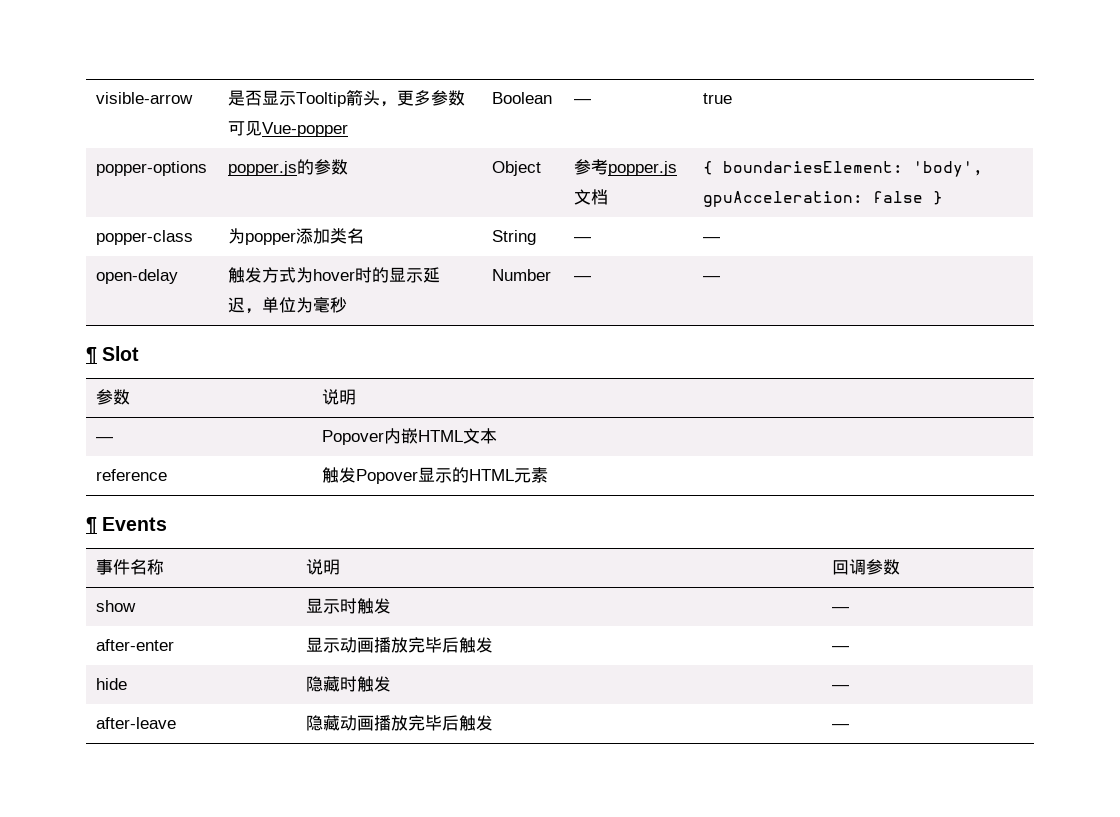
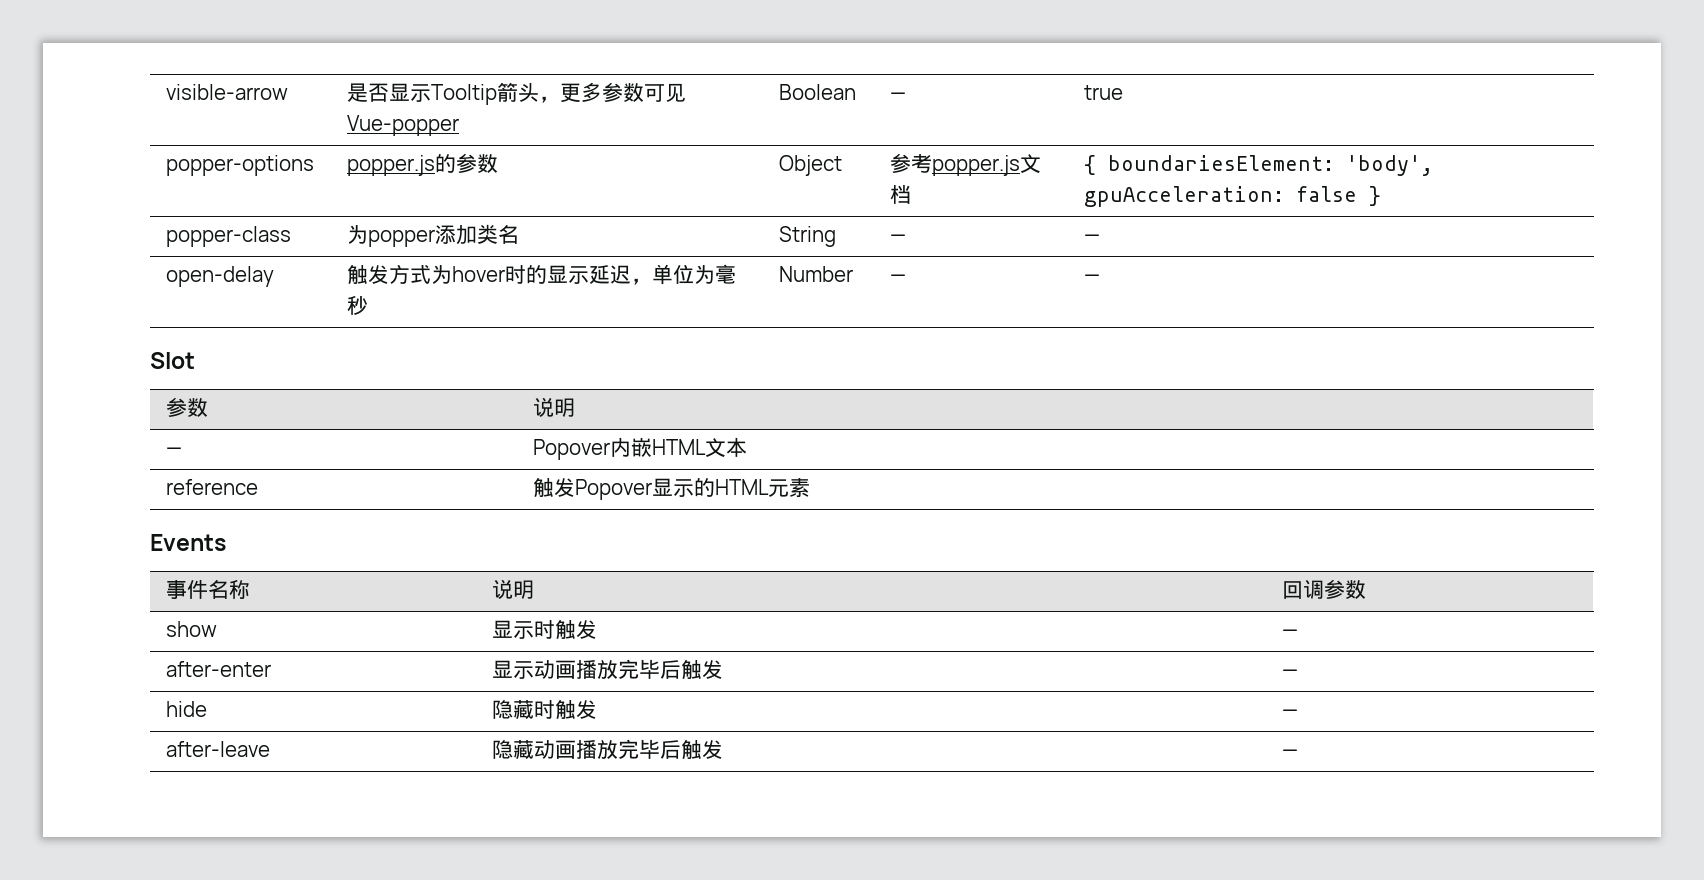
[86,347,97,364] ¶ -> (1101, 278) none
[86,517,97,534] ¶ -> (811, 488) none

